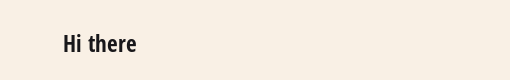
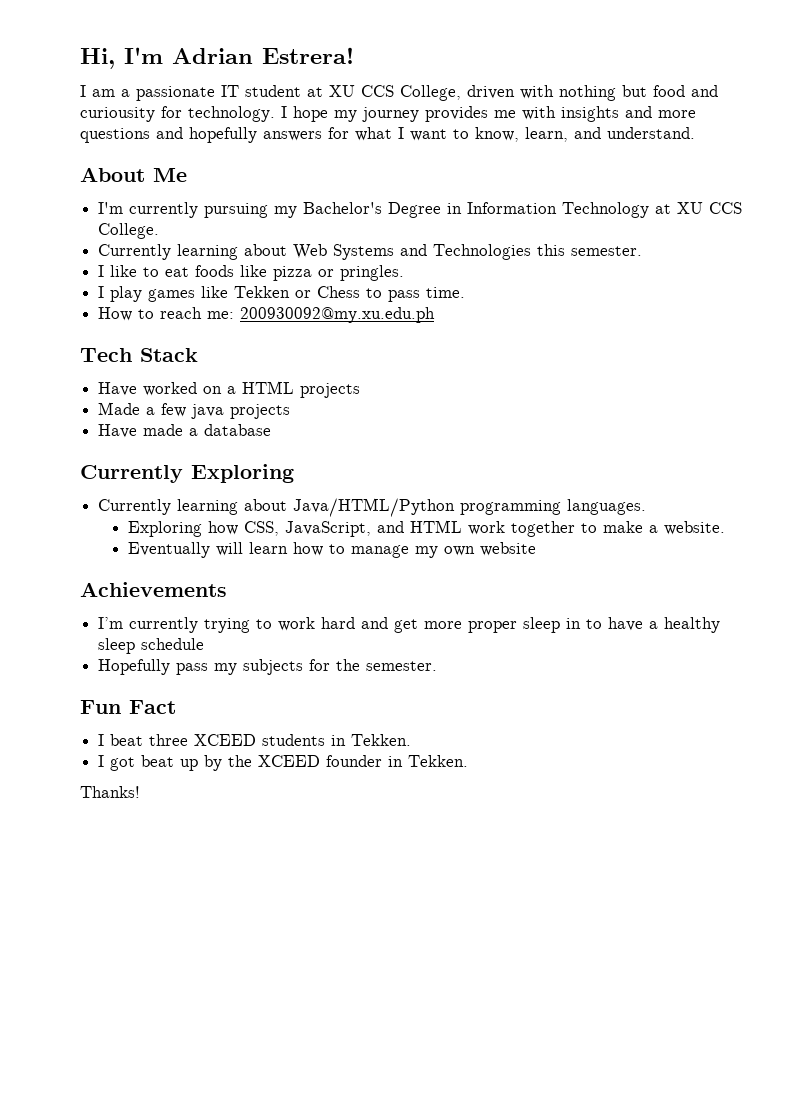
[63,34,138,52] Hi there -> [80,47,354,69] [80,85,718,101] [80,106,696,122] [80,127,695,143] [80,167,187,182] [98,202,743,218] [98,223,160,239] [98,244,643,260] [98,265,405,281] [98,286,466,302] [98,307,436,323] [80,348,198,362] [98,381,361,398] [98,402,291,419] [98,424,272,438] [80,464,294,483] [98,498,647,517] [128,520,726,537] [128,542,537,558] [80,582,227,597] [98,617,721,633] [98,638,205,654] [98,659,438,675] [80,700,176,714] [98,734,412,746] [98,755,469,771] [80,786,140,798] Hi, I'm Adrian Estrera! // I am a passionate IT student at XU CCS College, driven with nothing but food and curiousity for technology. I hope my journey provides me with insights and more questions and hopefully answers for what I want to know, learn, and understand. // About Me // I'm currently pursuing my Bachelor's Degree in Information Technology at XU CCS College. // Currently learning about Web Systems and Technologies this semester. // I like to eat foods like pizza or pringles. // I play games like Tekken or Chess to pass time. // How to reach me: 200930092@my.xu.edu.ph // Tech Stack // Have worked on a HTML projects // Made a few java projects // Have made a database // Currently Exploring // Currently learning about Java/HTML/Python programming languages. // Exploring how CSS, JavaScript, and HTML work together to make a website. // Eventually will learn how to manage my own website // Achievements // I’m currently trying to work hard and get more proper sleep in to have a healthy sleep schedule // Hopefully pass my subjects for the semester. // Fun Fact // I beat three XCEED students in Tekken. // I got beat up by the XCEED founder in Tekken. // Thanks!

